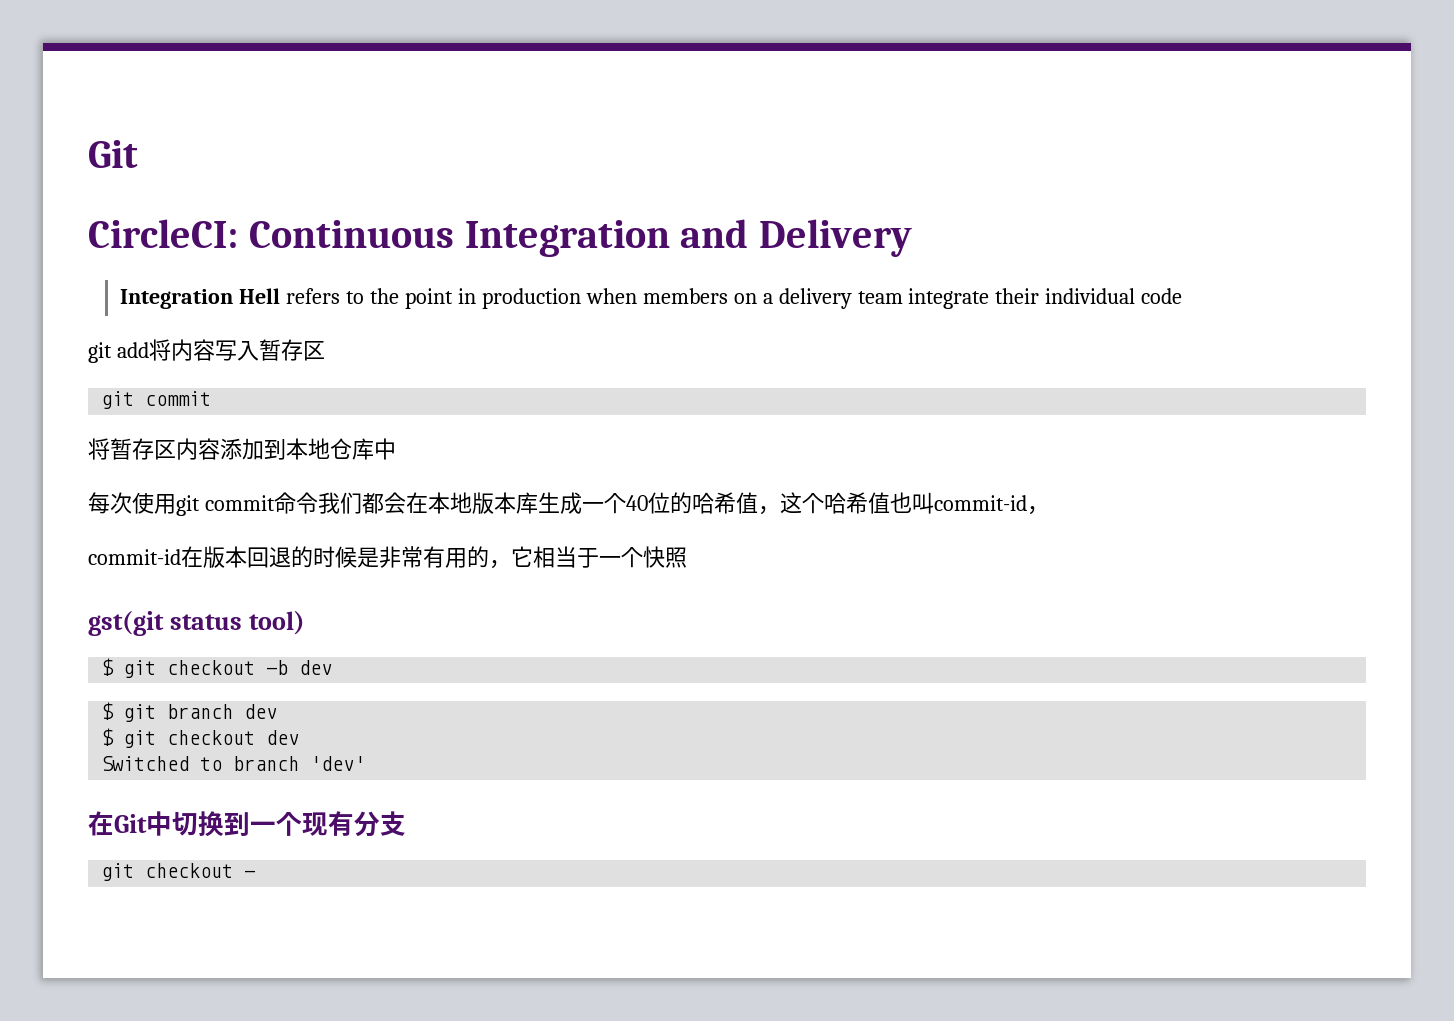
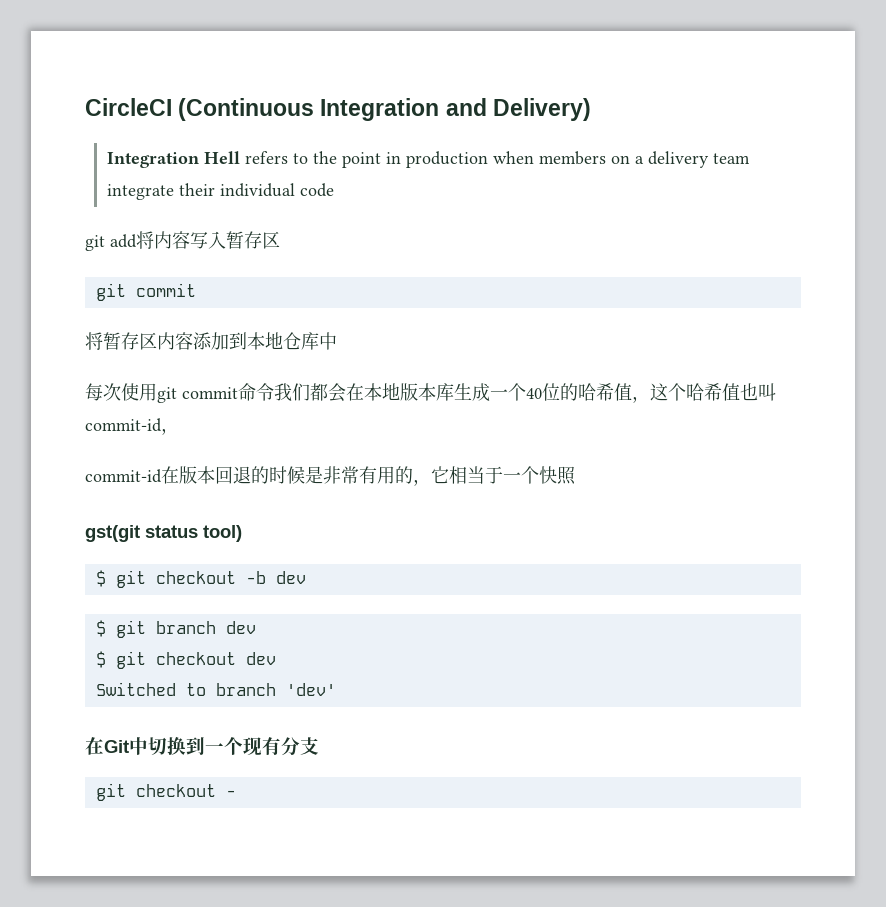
[88,140,138,168] [88,219,454,248] Git // CircleCI: Continuous -> [85,98,315,121] CircleCI (Continuous
[759,219,913,257] Delivery -> [492,98,591,121] Delivery)

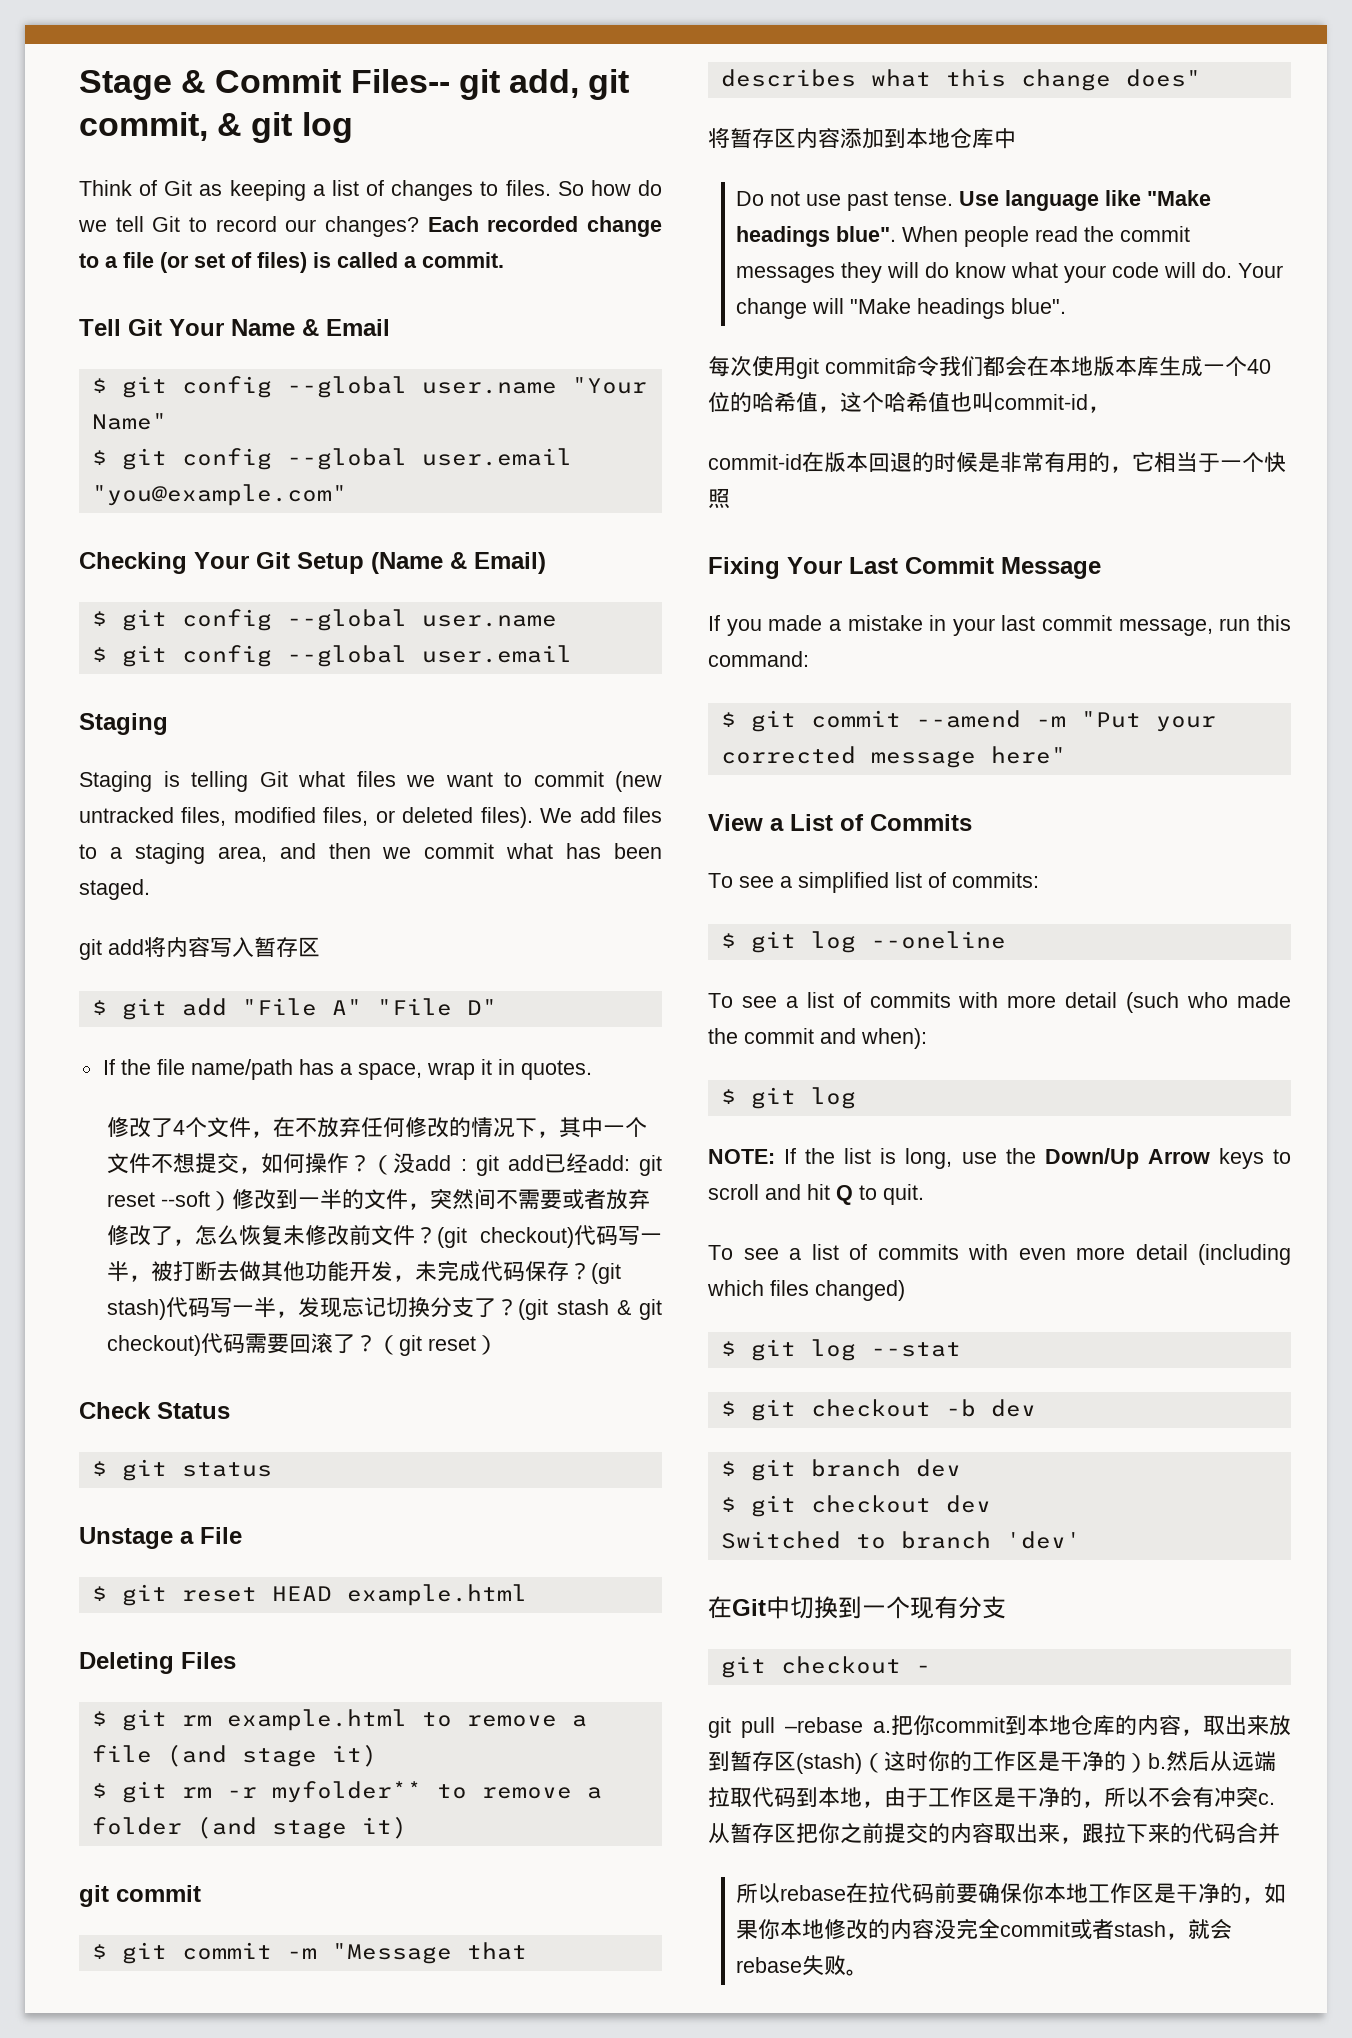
[85,98,591,121] [106,151,750,168] [106,183,334,200] CircleCI (Continuous Integration and Delivery) // Integration Hell refers to the point in production when members on a delivery team integrate their individual code -> [79,69,630,100] [79,112,353,143] [79,180,662,201] [78,216,662,237] [79,252,504,273] [79,319,390,336] [91,376,647,398] [91,413,167,430] [91,448,572,470] [91,484,347,506] [79,552,546,574] [91,609,557,631] [91,645,572,667] [79,713,168,735] [79,771,662,792] [79,807,663,828] [79,843,662,864] [79,879,150,900] Stage & Commit Files-- git add, git commit, & git log // Think of Git as keeping a list of changes to files. So how do we tell Git to record our changes? Each recorded change to a file (or set of files) is called a commit. // Tell Git Your Name & Email // $ git config --global user.name "Your Name" // $ git config --global user.email "you@example.com" // Checking Your Git Setup (Name & Email) // $ git config --global user.name // $ git config --global user.email // Staging // Staging is telling Git what files we want to commit (new untracked files, modified files, or deleted files). We add files to a staging area, and then we commit what has been staged.
[95,283,196,301] git commit -> [91,998,497,1020] [102,1059,592,1080] [107,1117,648,1138] [107,1153,662,1176] [107,1188,651,1211] [107,1224,662,1248] [107,1260,622,1284] [107,1297,662,1320] [107,1333,499,1356] [79,1402,230,1419] [91,1459,272,1481] [79,1527,242,1549] [91,1584,527,1606] [79,1652,236,1674] [91,1709,587,1731] [91,1744,377,1767] [91,1781,602,1803] [91,1816,407,1839] [79,1885,201,1907] [91,1942,527,1964] [720,69,1201,91] $ git add "File A" "File D" // If the file name/path has a space, wrap it in quotes. // 修改了4个文件，在不放弃任何修改的情况下，其中一个文件不想提交，如何操作？（没add : git add已经add: git reset --soft）修改到一半的文件，突然间不需要或者放弃修改了，怎么恢复未修改前文件？(git checkout)代码写一半，被打断去做其他功能开发，未完成代码保存？(git stash)代码写一半，发现忘记切换分支了？(git stash & git checkout)代码需要回滚了？（git reset） // Check Status // $ git status // Unstage a File // $ git reset HEAD example.html // Deleting Files // $ git rm example.html to remove a file (and stage it) // $ git rm -r myfolder** to remove a folder (and stage it) // git commit // $ git commit -m "Message that describes what this change does"
(337, 341) none -> [736,190,1212,211] [736,226,1191,247] [736,262,1284,283] [736,298,1067,319] // Do not use past tense. Use language like "Make headings blue". When people read the commit messages they will do know what your code will do. Your change will "Make headings blue".
[85,525,242,542] gst(git status tool) -> [708,557,1101,579] [708,615,1291,636] [708,651,809,667] [720,710,1216,732] [720,746,1066,768] [708,814,972,831] [708,872,1039,893] [720,931,1006,953] [708,992,1291,1013] [708,1028,927,1049] [720,1087,856,1109] [708,1148,1291,1169] [708,1184,924,1205] [708,1244,1291,1265] [707,1280,905,1301] [720,1339,961,1361] Fixing Your Last Commit Message // If you made a mistake in your last commit message, run this command: // $ git commit --amend -m "Put your corrected message here" // View a List of Commits // To see a simplified list of commits: // $ git log --oneline // To see a list of commits with more detail (such who made the commit and when): // $ git log // NOTE: If the list is long, use the Down/Up Arrow keys to scroll and hit Q to quit. // To see a list of commits with even more detail (including which files changed) // $ git log --stat
(236, 793) none -> [708,1715,1291,1738] [708,1751,1276,1774] [708,1786,1275,1808] [708,1822,1280,1844] [736,1882,1287,1904] [736,1918,1233,1940] [736,1955,869,1976] // git pull –rebase a.把你commit到本地仓库的内容，取出来放到暂存区(stash)（这时你的工作区是干净的）b.然后从远端拉取代码到本地，由于工作区是干净的，所以不会有冲突c.从暂存区把你之前提交的内容取出来，跟拉下来的代码合并 // 所以rebase在拉代码前要确保你本地工作区是干净的，如果你本地修改的内容没完全commit或者stash，就会rebase失败。

